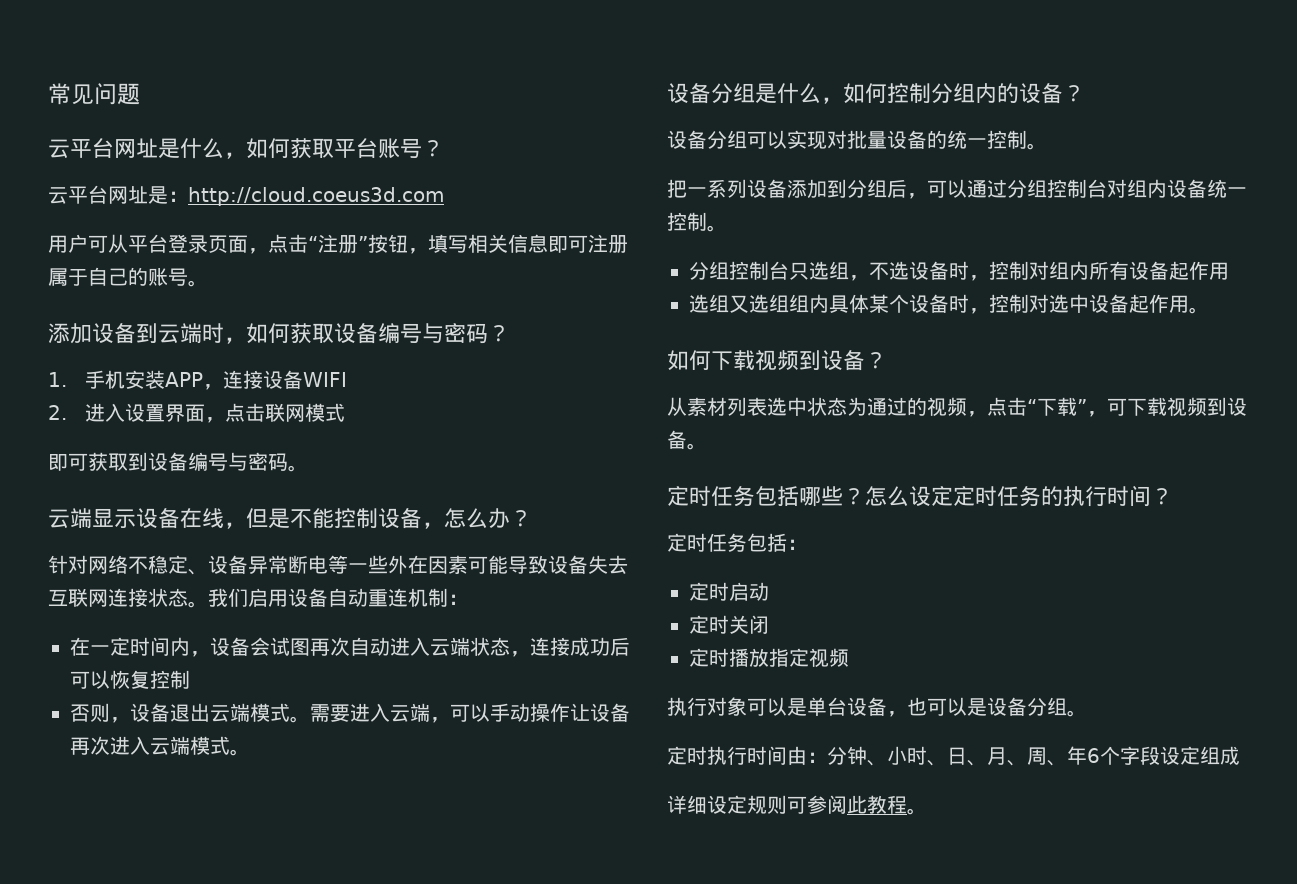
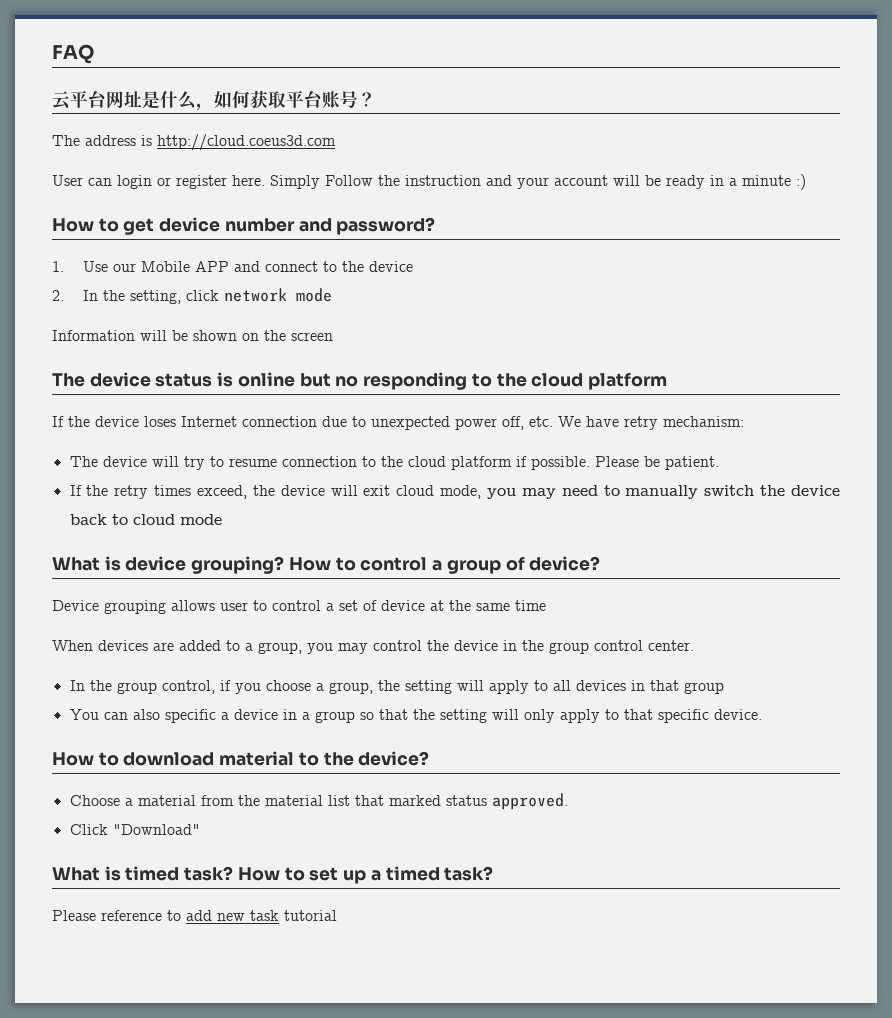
[48,83,140,105] 常见问题 -> [52,44,94,64] FAQ
[48,185,444,206] [48,234,628,254] [48,267,208,287] [48,323,510,344] [48,370,347,390] [48,403,345,423] [48,452,308,472] [48,508,532,529] [48,555,628,575] [48,588,468,608] [70,637,630,657] [70,670,190,689] [70,703,630,723] [70,736,250,756] [667,83,1085,104] [667,130,1047,150] [667,179,1247,199] [667,212,727,232] [689,261,1229,281] [689,294,1209,314] [667,350,887,371] [667,397,1247,417] [667,430,707,450] [667,485,1173,507] [667,533,807,552] [689,582,769,601] [689,615,769,634] [689,648,849,668] [667,697,1087,717] [667,746,1240,766] [667,795,927,815] 云平台网址是：http://cloud.coeus3d.com // 用户可从平台登录页面，点击“注册”按钮，填写相关信息即可注册属于自己的账号。 // 添加设备到云端时，如何获取设备编号与密码？ // 1.手机安装APP，连接设备WIFI // 2.进入设置界面，点击联网模式 // 即可获取到设备编号与密码。 // 云端显示设备在线，但是不能控制设备，怎么办？ // 针对网络不稳定、设备异常断电等一些外在因素可能导致设备失去互联网连接状态。我们启用设备自动重连机制： // 在一定时间内，设备会试图再次自动进入云端状态，连接成功后可以恢复控制 // 否则，设备退出云端模式。需要进入云端，可以手动操作让设备再次进入云端模式。 // 设备分组是什么，如何控制分组内的设备？ // 设备分组可以实现对批量设备的统一控制。 // 把一系列设备添加到分组后，可以通过分组控制台对组内设备统一控制。 // 分组控制台只选组，不选设备时，控制对组内所有设备起作用 // 选组又选组组内具体某个设备时，控制对选中设备起作用。 // 如何下载视频到设备？ // 从素材列表选中状态为通过的视频，点击“下载”，可下载视频到设备。 // 定时任务包括哪些？怎么设定定时任务的执行时间？ // 定时任务包括： // 定时启动 // 定时关闭 // 定时播放指定视频 // 执行对象可以是单台设备，也可以是设备分组。 // 定时执行时间由：分钟、小时、日、月、周、年6个字段设定组成 // 详细设定规则可参阅此教程。 -> [52,134,336,151] [52,174,806,190] [52,217,436,235] [52,261,414,272] [52,288,333,304] [52,330,333,341] [52,372,667,390] [52,416,744,430] [69,456,719,470] [69,485,841,499] [69,514,222,525] [52,556,601,574] [52,600,546,614] [52,640,694,654] [69,680,724,694] [69,709,762,723] [52,751,430,766] [69,793,568,810] [69,824,200,835] [52,866,494,884] [52,910,337,921] The address is http://cloud.coeus3d.com // User can login or register here. Simply Follow the instruction and your account will be ready in a minute :) // How to get device number and password? // 1. Use our Mobile APP and connect to the device // 2. In the setting, click network mode // Information will be shown on the screen // The device status is online but no responding to the cloud platform // If the device loses Internet connection due to unexpected power off, etc. We have retry mechanism: // The device will try to resume connection to the cloud platform if possible. Please be patient. // If the retry times exceed, the device will exit cloud mode, you may need to manually switch the device back to cloud mode // What is device grouping? How to control a group of device? // Device grouping allows user to control a set of device at the same time // When devices are added to a group, you may control the device in the group control center. // In the group control, if you choose a group, the setting will apply to all devices in that group // You can also specific a device in a group so that the setting will only apply to that specific device. // How to download material to the device? // Choose a material from the material list that marked status approved. // Click "Download" // What is timed task? How to set up a timed task? // Please reference to add new task tutorial

